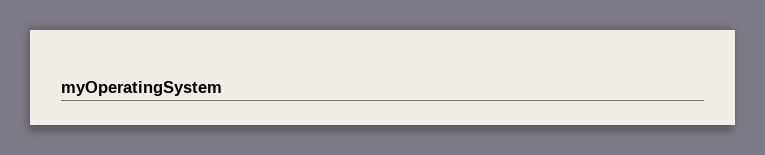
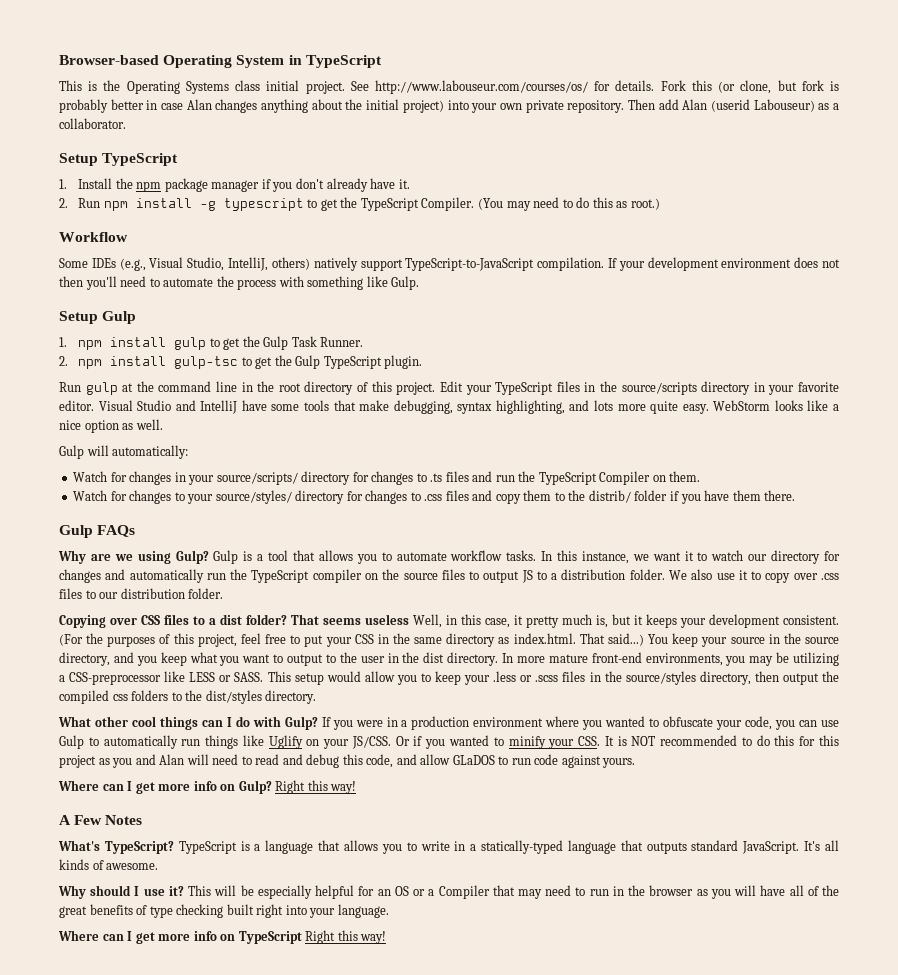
[61,81,222,96] myOperatingSystem -> [59,55,382,68] [59,80,839,94] [59,99,839,113] [59,118,126,129] [59,153,179,166] [59,178,410,192] [59,197,660,211] [59,232,128,242] [59,257,840,271] [59,276,420,290] [59,311,137,324] [59,336,364,350] [59,355,423,369] [59,381,839,395] [59,400,839,414] [59,419,163,433] [59,445,189,459] [73,471,701,485] [73,490,796,504] [59,525,136,538] [58,550,840,564] [59,569,839,583] [59,588,224,599] [59,614,839,628] [59,633,840,647] [59,652,839,666] [59,671,840,685] [59,690,317,704] [58,716,840,730] [59,735,839,749] [59,754,636,768] [58,780,357,794] [59,815,143,825] [58,840,840,854] [59,859,159,870] [58,885,840,899] [59,904,389,918] [58,930,387,944] Browser-based Operating System in TypeScript // This is the Operating Systems class initial project. See http://www.labouseur.com/courses/os/ for details. Fork this (or clone, but fork is probably better in case Alan changes anything about the initial project) into your own private repository. Then add Alan (userid Labouseur) as a collaborator. // Setup TypeScript // 1. Install the npm package manager if you don't already have it. // 2. Run npm install -g typescript to get the TypeScript Compiler. (You may need to do this as root.) // Workflow // Some IDEs (e.g., Visual Studio, IntelliJ, others) natively support TypeScript-to-JavaScript compilation. If your development environment does not then you'll need to automate the process with something like Gulp. // Setup Gulp // 1. npm install gulp to get the Gulp Task Runner. // 2. npm install gulp-tsc to get the Gulp TypeScript plugin. // Run gulp at the command line in the root directory of this project. Edit your TypeScript files in the source/scripts directory in your favorite editor. Visual Studio and IntelliJ have some tools that make debugging, syntax highlighting, and lots more quite easy. WebStorm looks like a nice option as well. // Gulp will automatically: // Watch for changes in your source/scripts/ directory for changes to .ts files and run the TypeScript Compiler on them. // Watch for changes to your source/styles/ directory for changes to .css files and copy them to the distrib/ folder if you have them there. // Gulp FAQs // Why are we using Gulp? Gulp is a tool that allows you to automate workflow tasks. In this instance, we want it to watch our directory for changes and automatically run the TypeScript compiler on the source files to output JS to a distribution folder. We also use it to copy over .css files to our distribution folder. // Copying over CSS files to a dist folder? That seems useless Well, in this case, it pretty much is, but it keeps your development consistent. (For the purposes of this project, feel free to put your CSS in the same directory as index.html. That said...) You keep your source in the source directory, and you keep what you want to output to the user in the dist directory. In more mature front-end environments, you may be utilizing a CSS-preprocessor like LESS or SASS. This setup would allow you to keep your .less or .scss files in the source/styles directory, then output the compiled css folders to the dist/styles directory. // What other cool things can I do with Gulp? If you were in a production environment where you wanted to obfuscate your code, you can use Gulp to automatically run things like Uglify on your JS/CSS. Or if you wanted to minify your CSS. It is NOT recommended to do this for this project as you and Alan will need to read and debug this code, and allow GLaDOS to run code against yours. // Where can I get more info on Gulp? Right this way! // A Few Notes // What's TypeScript? TypeScript is a language that allows you to write in a statically-typed language that outputs standard JavaScript. It's all kinds of awesome. // Why should I use it? This will be especially helpful for an OS or a Compiler that may need to run in the browser as you will have all of the great benefits of type checking built right into your language. // Where can I get more info on TypeScript Right this way!

